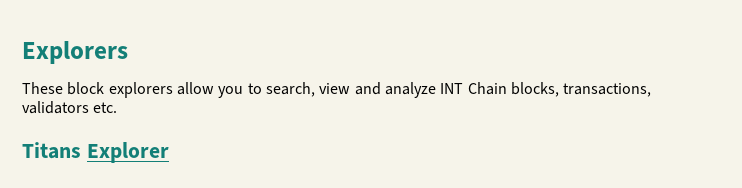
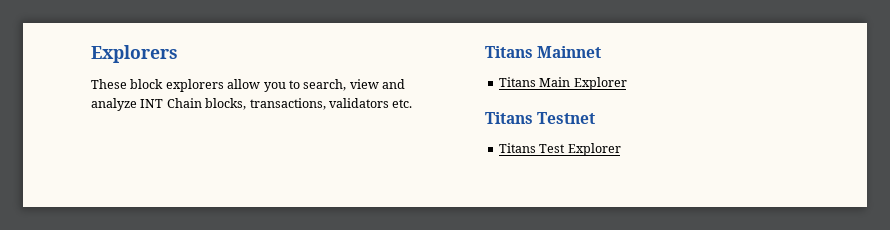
(81, 150) none -> [537,46,602,58] [498,77,627,90] [485,112,596,124] [498,143,566,153] Mainnet // Titans Main Explorer // Titans Testnet // Titans Test

